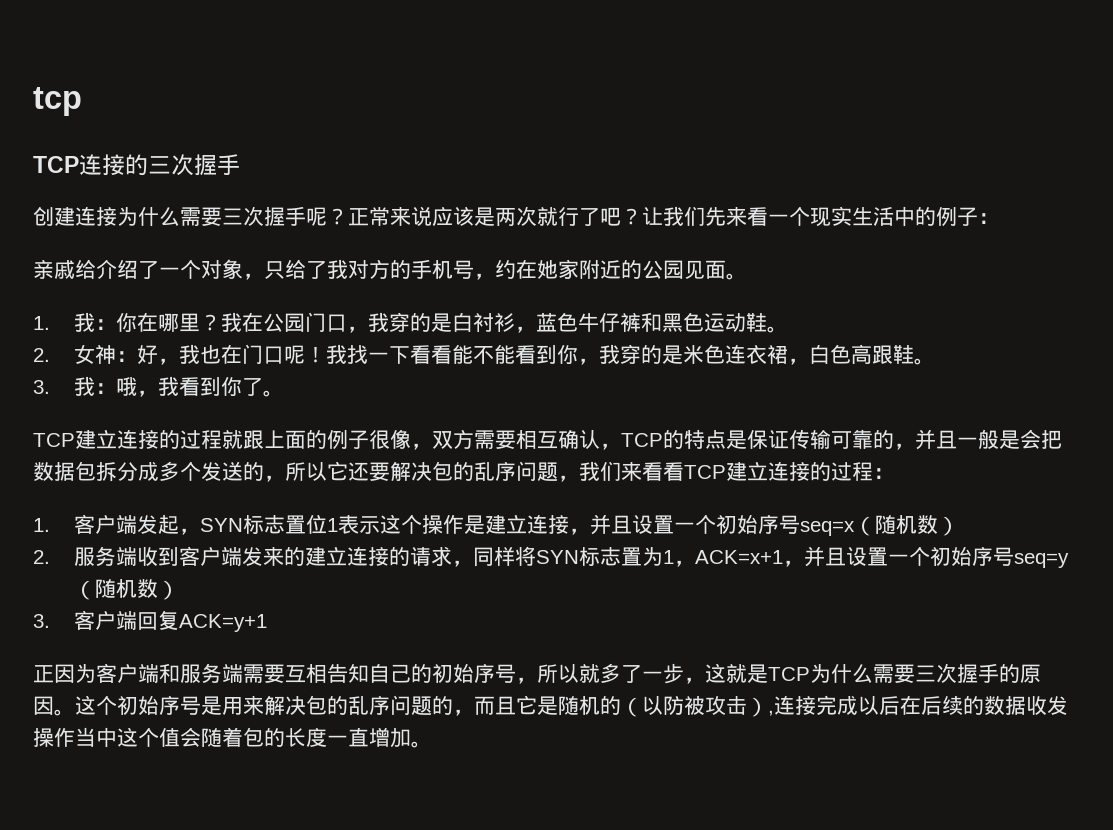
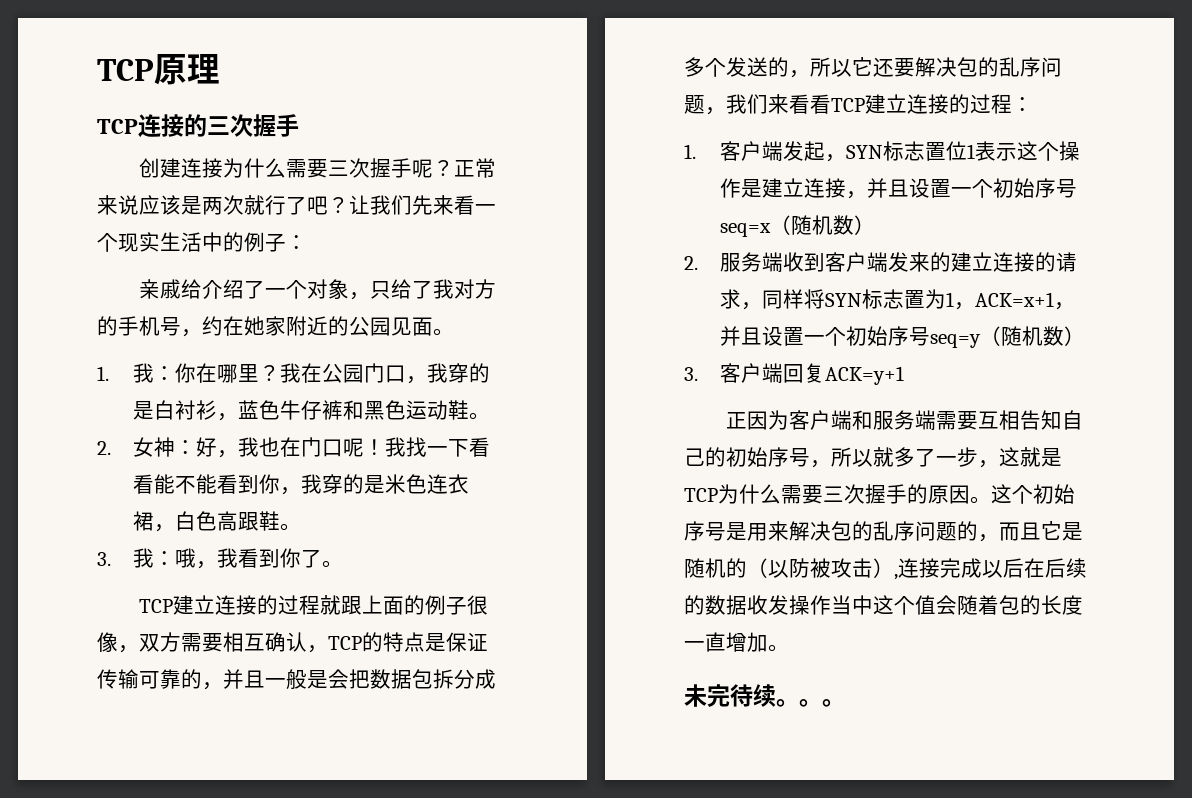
[33,87,82,116] tcp -> [97,54,220,85] TCP原理
(432, 744) none -> [684,684,845,707] // 未完待续。。。

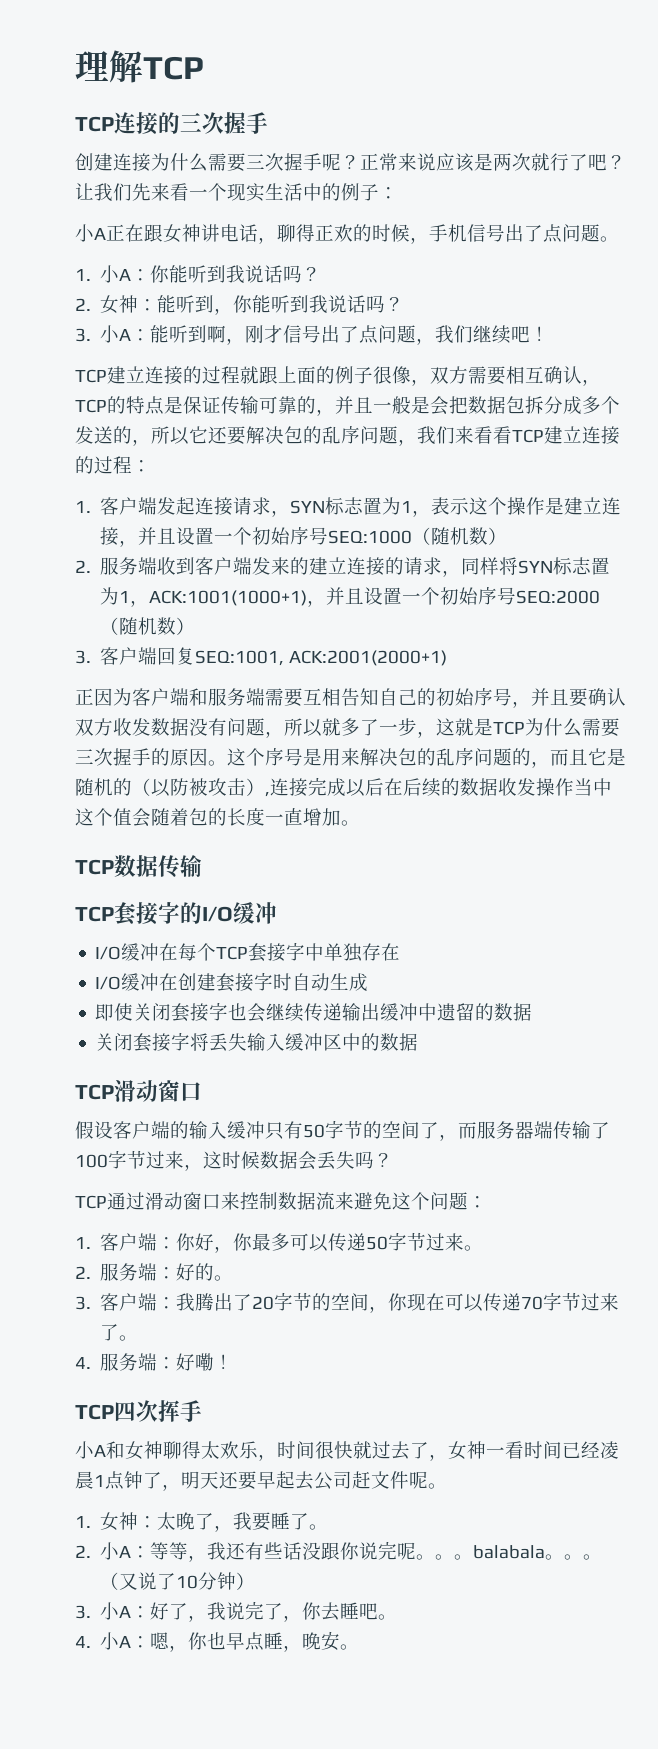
[97,54,220,85] TCP原理 -> [75,50,204,83] 理解TCP
[139,279,497,300] [97,316,454,337] [97,363,491,384] [133,400,491,421] [97,437,491,458] [133,474,470,495] [133,511,302,532] [97,548,344,569] 亲戚给介绍了一个对象，只给了我对方的手机号，约在她家附近的公园见面。 // 1.我：你在哪里？我在公园门口，我穿的是白衬衫，蓝色牛仔裤和黑色运动鞋。 // 2.女神：好，我也在门口呢！我找一下看看能不能看到你，我穿的是米色连衣裙，白色高跟鞋。 // 3.我：哦，我看到你了。 -> [75,224,619,244] [75,265,322,283] [75,295,405,315] [75,325,550,345] 小A正在跟女神讲电话，聊得正欢的时候，手机信号出了点问题。 // 1.小A：你能听到我说话吗？ // 2.女神：能听到，你能听到我说话吗？ // 3.小A：能听到啊，刚才信号出了点问题，我们继续吧！
(826, 151) none -> [195,497,272,516] 连接请求
[946,141,976,161] 位1 -> [382,497,432,517] 为1，
[720,223,772,237] seq=x -> [328,530,413,544] SEQ:1000
[975,292,1076,310] [720,326,982,348] ACK=x+1，并且设置一个初始序号seq=y -> [149,587,601,607] ACK:1001(1000+1)，并且设置一个初始序号SEQ:2000
[825,366,905,385] ACK=y+1 -> [195,650,448,666] SEQ:1001, ACK:2001(2000+1)
(831, 464) none -> [531,688,626,707] [75,718,284,738] 并且要确认双方收发数据没有问题，
[1033,484,1075,504] 初始 -> (265, 757) none
[684,684,822,707] 未完待续。。 -> [75,855,202,878] [75,902,277,925] [95,942,401,962] [95,972,369,992] [95,1002,533,1022] [95,1032,419,1052] [75,1080,202,1102] [75,1120,610,1141] [75,1150,393,1171] [75,1192,487,1210] [75,1232,484,1253] [75,1263,234,1281] [75,1292,620,1313] [100,1324,139,1341] [75,1353,234,1371] [75,1400,202,1422] [75,1441,619,1461] [75,1471,447,1491] [75,1512,329,1532] [75,1541,603,1562] [100,1572,256,1590] [75,1601,398,1622] [75,1631,341,1652] TCP数据传输 // TCP套接字的I/O缓冲 // I/O缓冲在每个TCP套接字中单独存在 // I/O缓冲在创建套接字时自动生成 // 即使关闭套接字也会继续传递输出缓冲中遗留的数据 // 关闭套接字将丢失输入缓冲区中的数据 // TCP滑动窗口 // 假设客户端的输入缓冲只有50字节的空间了，而服务器端传输了100字节过来，这时候数据会丢失吗？ // TCP通过滑动窗口来控制数据流来避免这个问题： // 1.客户端：你好，你最多可以传递50字节过来。 // 2.服务端：好的。 // 3.客户端：我腾出了20字节的空间，你现在可以传递70字节过来了。 // 4.服务端：好嘞！ // TCP四次挥手 // 小A和女神聊得太欢乐，时间很快就过去了，女神一看时间已经凌晨1点钟了，明天还要早起去公司赶文件呢。 // 1.女神：太晚了，我要睡了。 // 2.小A：等等，我还有些话没跟你说完呢。。。balabala。。。（又说了10分钟） // 3.小A：好了，我说完了，你去睡吧。 // 4.小A：嗯，你也早点睡，晚安

